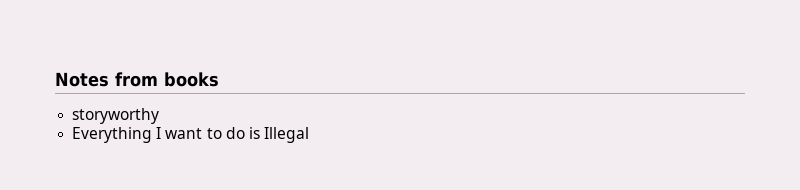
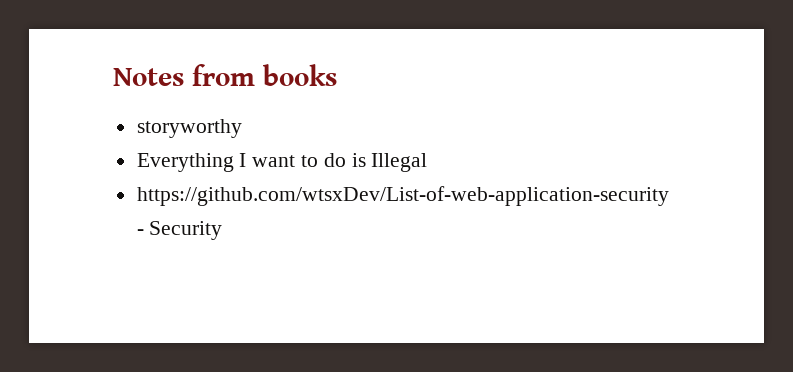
(310, 135) none -> [136,186,669,206] [136,221,223,240] // https://github.com/wtsxDev/List-of-web-application-security - Security

